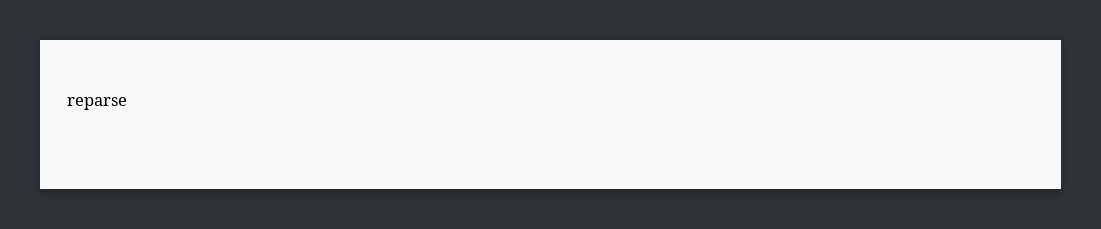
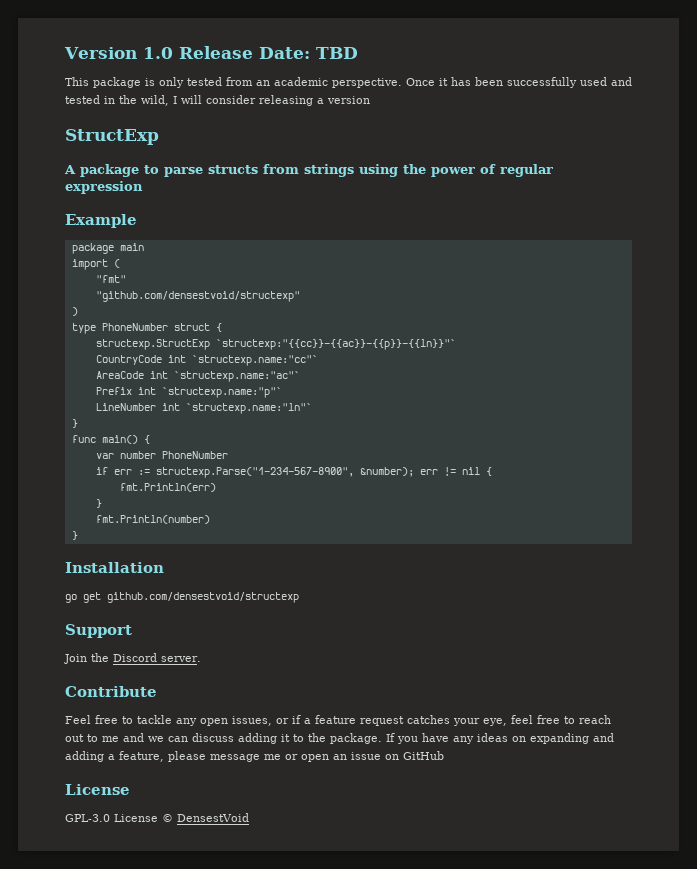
[67,97,127,110] reparse -> [64,46,358,59] [65,77,632,88] [65,95,370,106] [65,129,159,145] [64,164,553,177] [65,181,143,194] [65,214,137,228] [71,243,144,254] [71,259,120,270] [95,275,126,283] [95,291,300,302] [71,307,78,316] [71,323,222,334] [95,339,456,350] [95,355,318,366] [95,371,300,382] [95,387,282,398] [95,403,312,414] [71,419,78,428] [71,435,150,444] [95,451,228,459] [95,467,492,478] [119,483,216,492] [95,499,102,508] [95,515,210,524] [71,531,78,540] [65,562,164,573] [65,592,299,603] [65,624,132,638] [64,653,201,664] [65,686,157,697] [65,715,611,726] [65,733,614,744] [65,751,444,762] [65,784,130,795] [65,813,249,822] Version 1.0 Release Date: TBD // This package is only tested from an academic perspective. Once it has been successfully used and tested in the wild, I will consider releasing a version // StructExp // A package to parse structs from strings using the power of regular expression // Example // package main // import ( // "fmt" // "github.com/densestvoid/structexp" // ) // type PhoneNumber struct { // structexp.StructExp `structexp:"{{cc}}-{{ac}}-{{p}}-{{ln}}"` // CountryCode int `structexp.name:"cc"` // AreaCode int `structexp.name:"ac"` // Prefix int `structexp.name:"p"` // LineNumber int `structexp.name:"ln"` // } // func main() { // var number PhoneNumber // if err := structexp.Parse("1-234-567-8900", &number); err != nil { // fmt.Println(err) // } // fmt.Println(number) // } // Installation // go get github.com/densestvoid/structexp // Support // Join the Discord server. // Contribute // Feel free to tackle any open issues, or if a feature request catches your eye, feel free to reach out to me and we can discuss adding it to the package. If you have any ideas on expanding and adding a feature, please message me or open an issue on GitHub // License // GPL-3.0 License © DensestVoid

